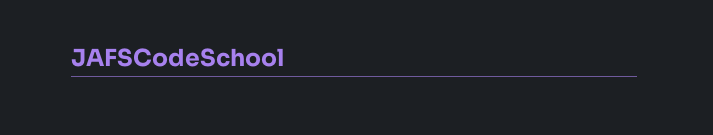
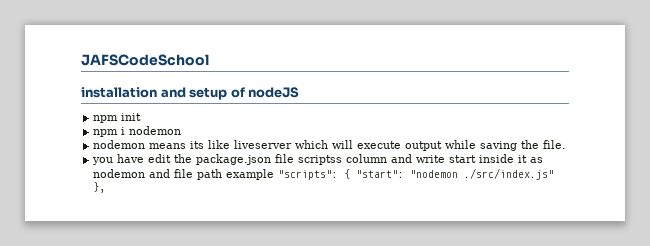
(284, 57) none -> [81,87,300,100] [93,113,142,123] [93,126,182,137] [93,140,567,151] [92,154,544,165] [93,168,555,180] [93,182,106,193] // installation and setup of nodeJS // npm init // npm i nodemon // nodemon means its like liveserver which will execute output while saving the file. // you have edit the package.json file scriptss column and write start inside it as nodemon and file path example "scripts": { "start": "nodemon ./src/index.js" },

